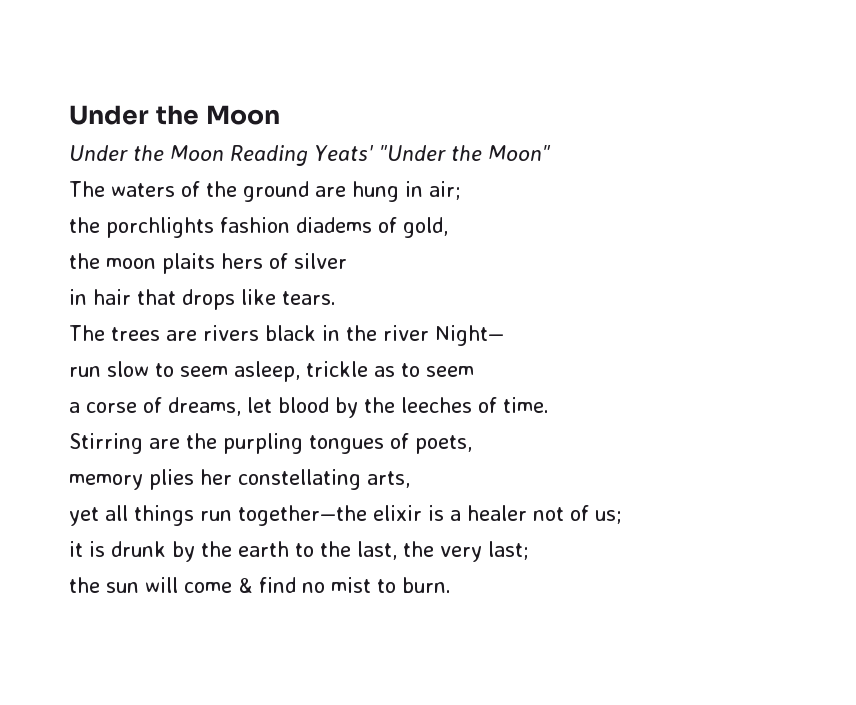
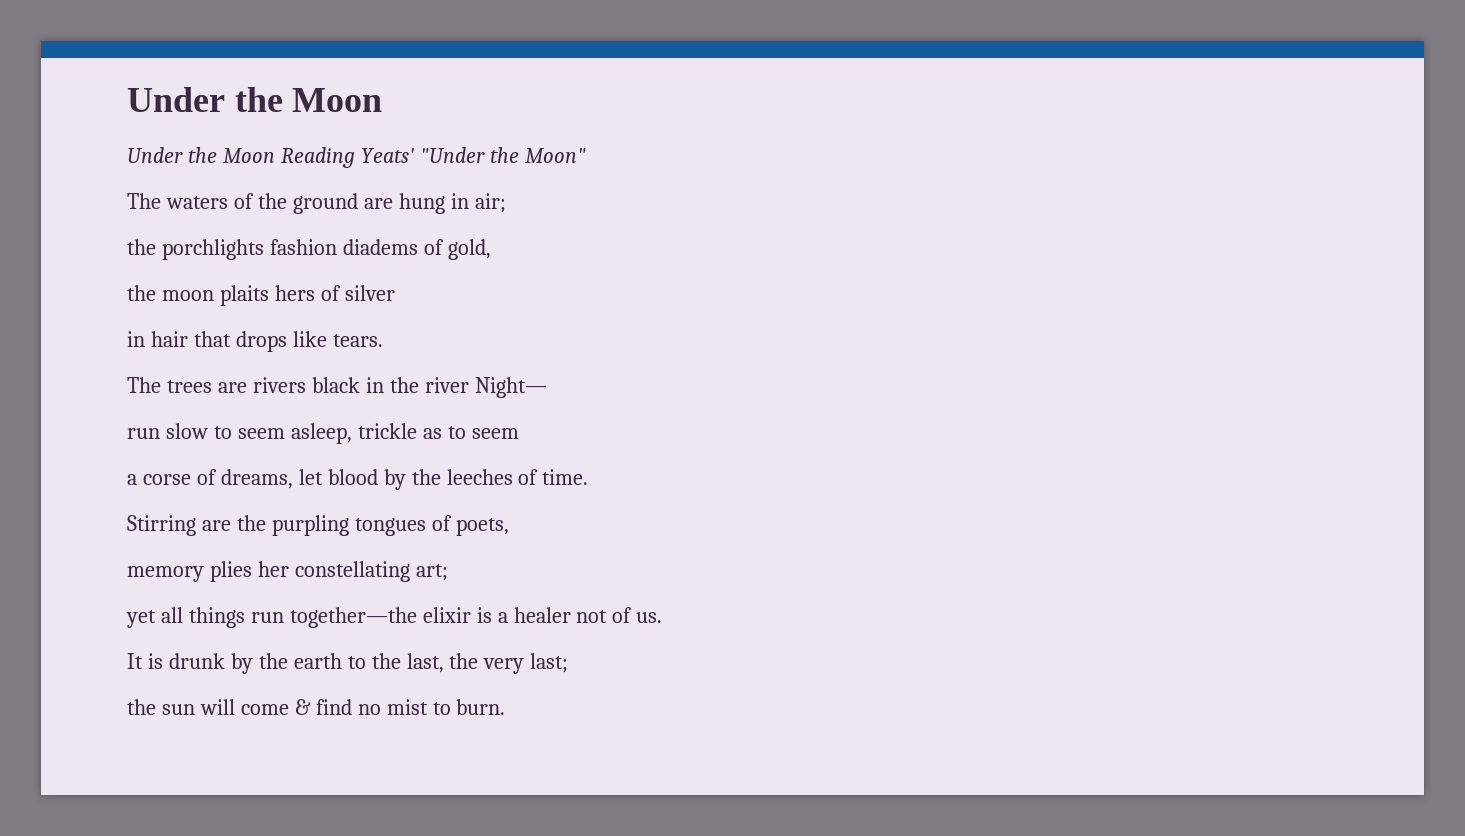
[367,471,410,488] arts, -> [415,564,448,581] art;
[595,510,622,524] [69,541,83,557] us; // it -> [636,612,663,623] [127,653,143,669] us. // It

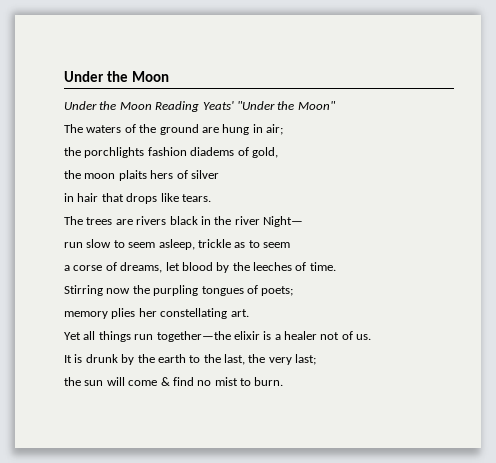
[201,520,231,531] are -> [106,288,131,294] now
[455,518,509,536] poets, -> [261,286,294,296] poets;
[415,564,448,581] [126,610,156,628] art; // yet -> [230,309,249,317] [64,332,81,340] art. // Yet

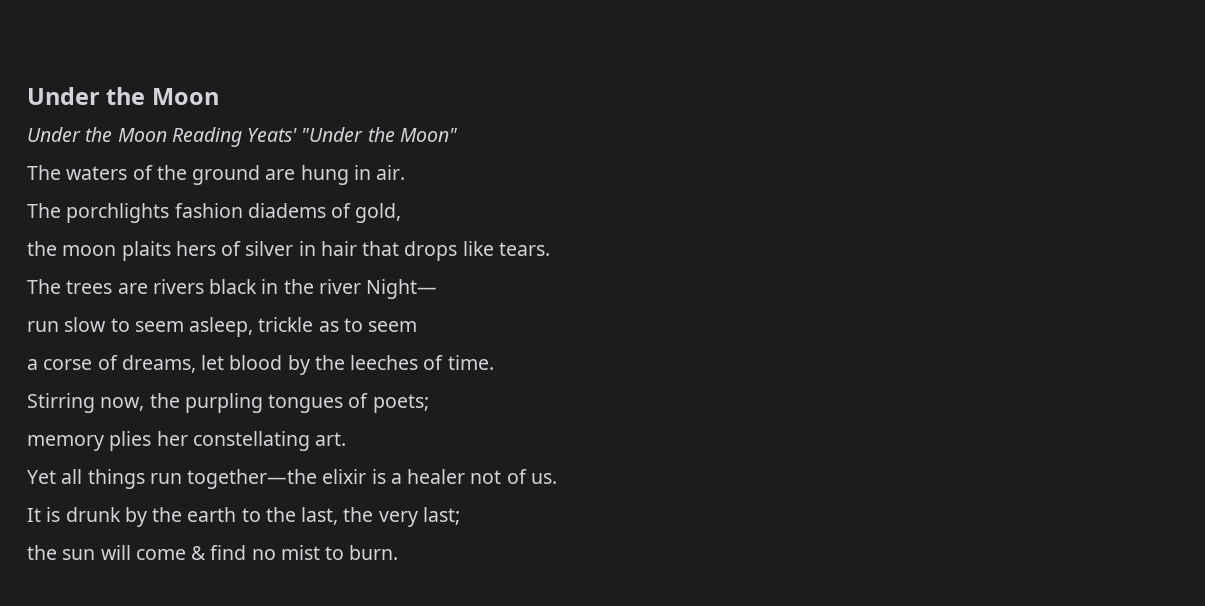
[266,124,283,135] [64,147,81,156] air; // the -> [376,165,406,180] [27,203,61,218] air. // The
(219, 174) // -> (294, 248) none
[106,288,131,294] now -> [100,397,145,411] now,

